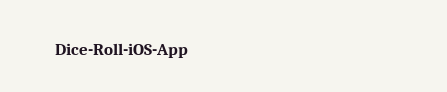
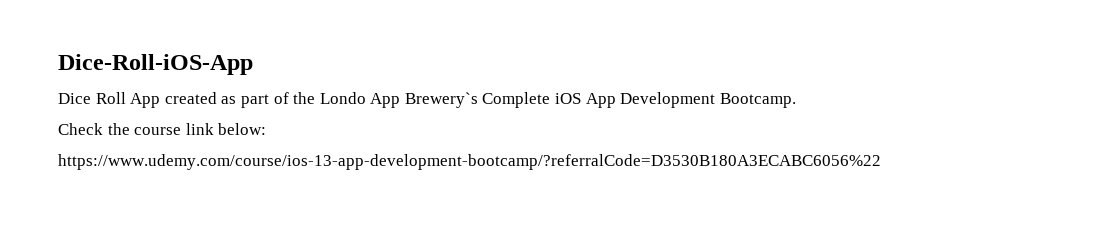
(188, 50) none -> [58,92,796,108] [58,123,267,135] [58,154,881,170] // Dice Roll App created as part of the Londo App Brewery`s Complete iOS App Development Bootcamp. // Check the course link below: // https://www.udemy.com/course/ios-13-app-development-bootcamp/?referralCode=D3530B180A3ECABC6056%22

